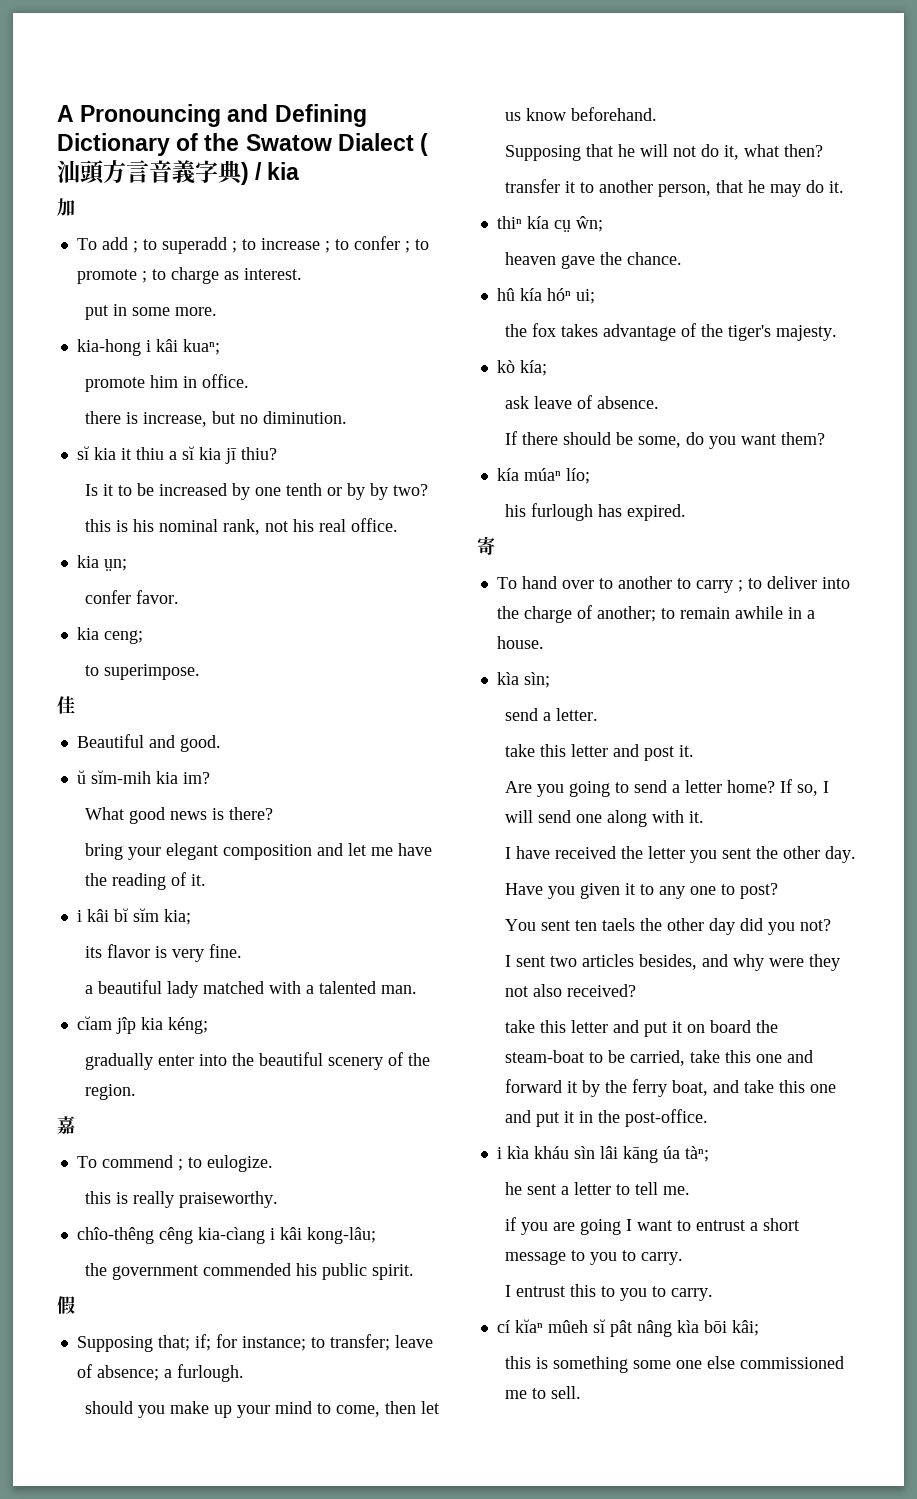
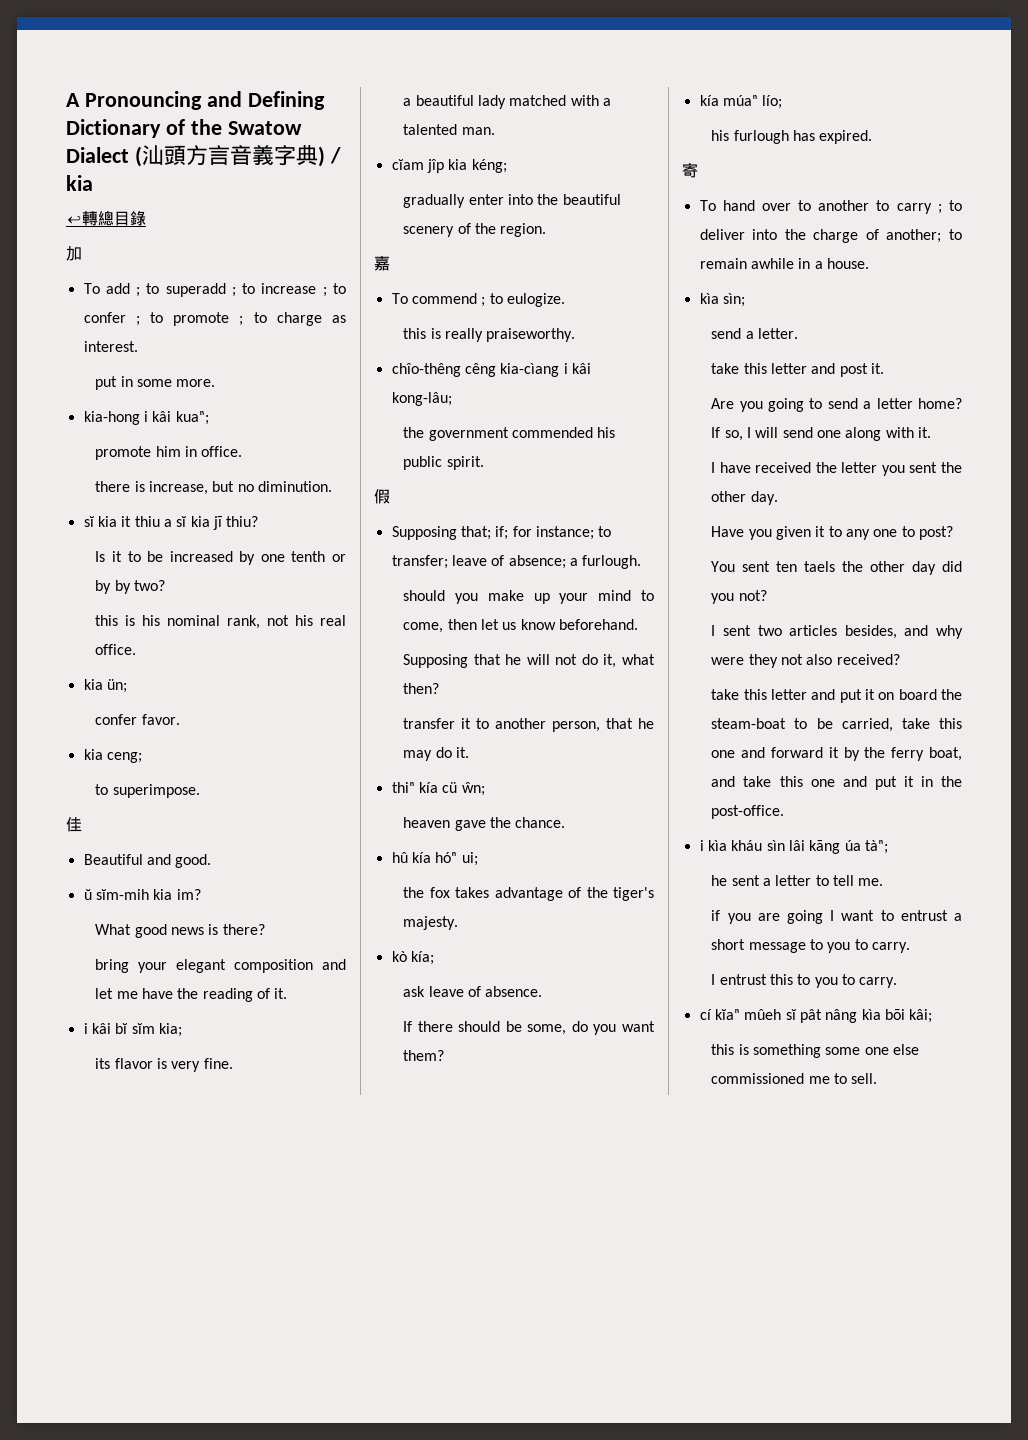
(300, 171) none -> [66,210,146,226] // ↩轉總目錄

